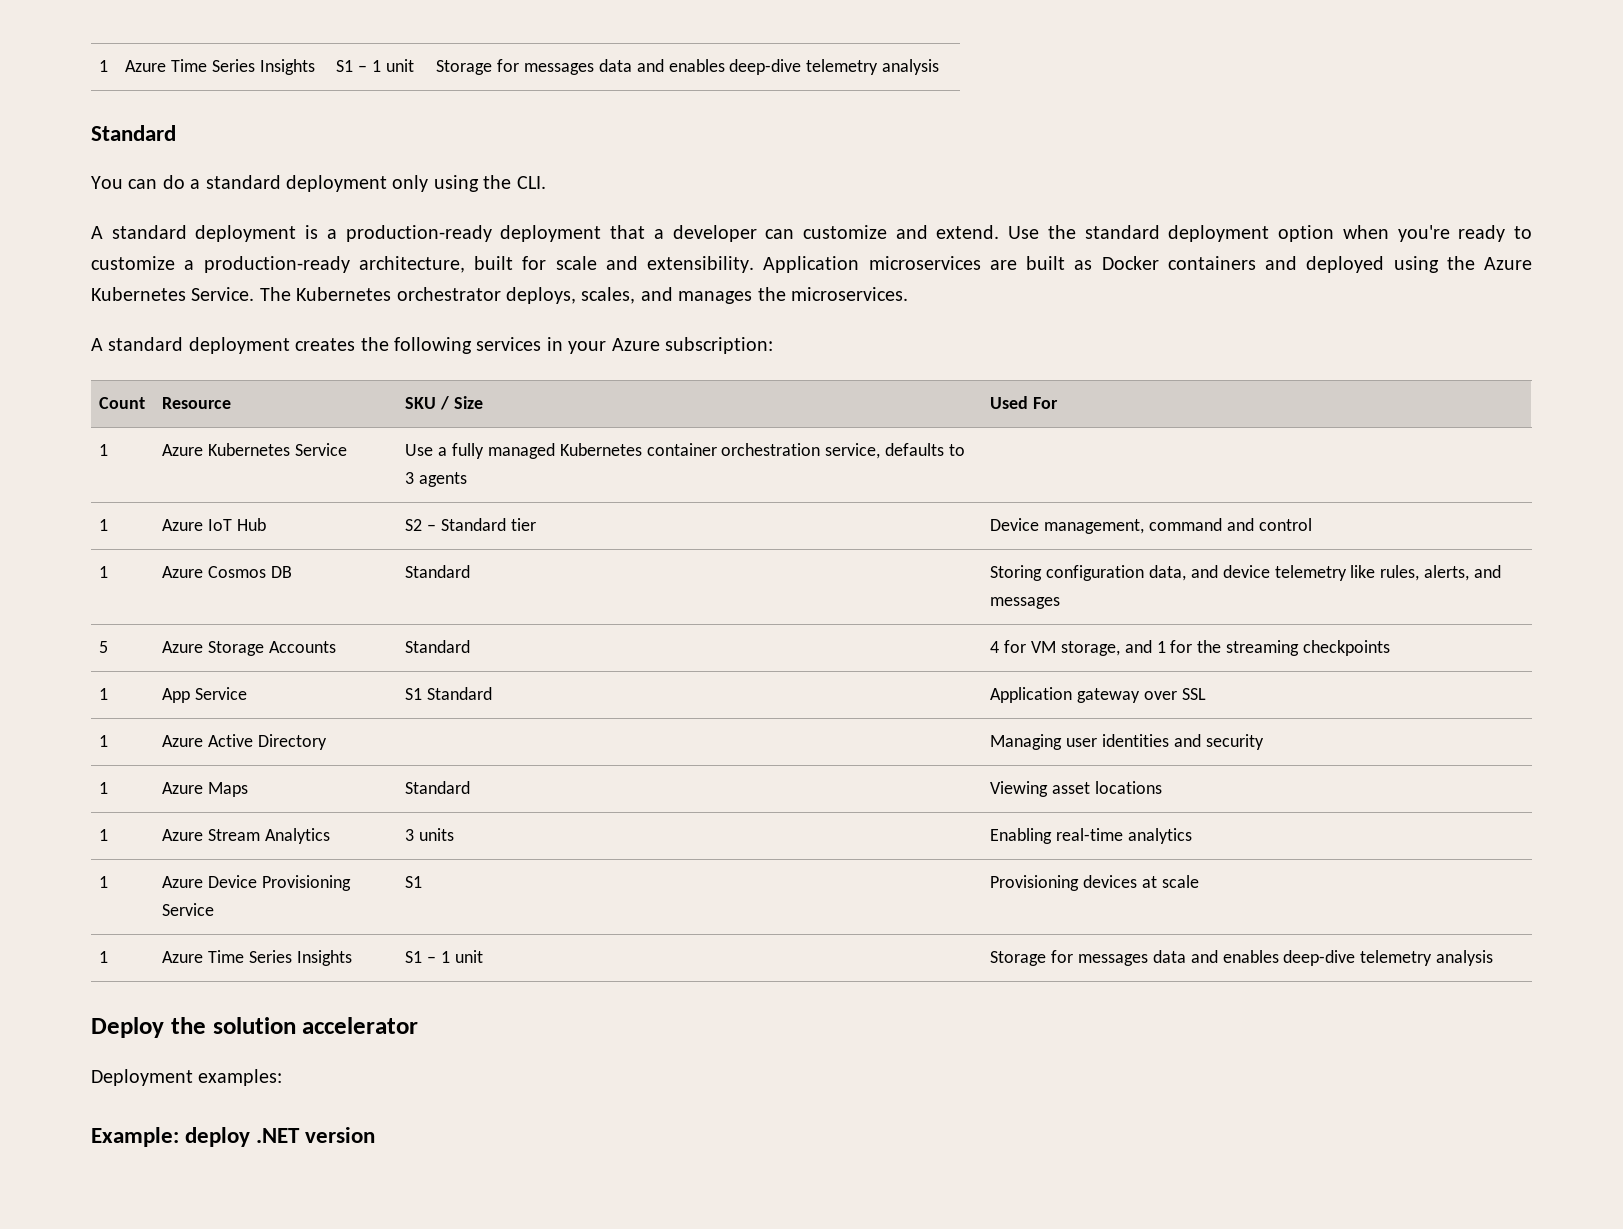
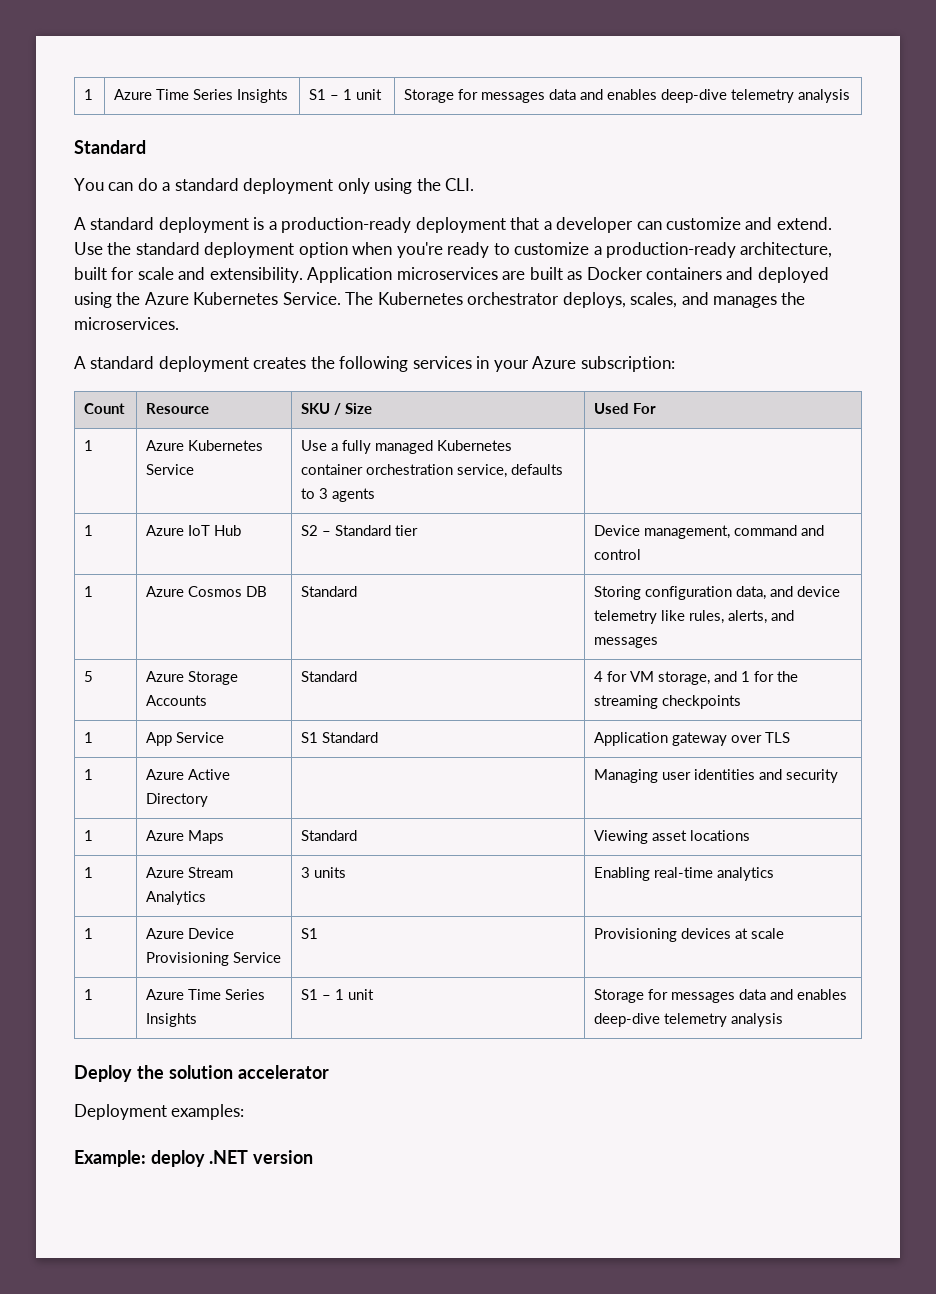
[1181,688,1206,700] SSL -> [765,732,791,743] TLS

